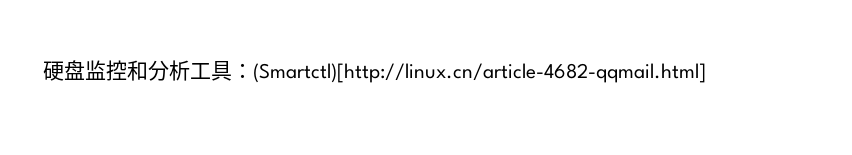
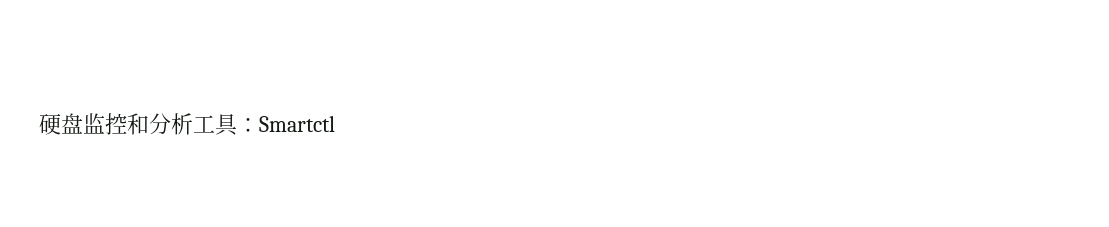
[253,63,706,83] (Smartctl)[http://linux.cn/article-4682-qqmail.html] -> [259,116,335,132] Smartctl

